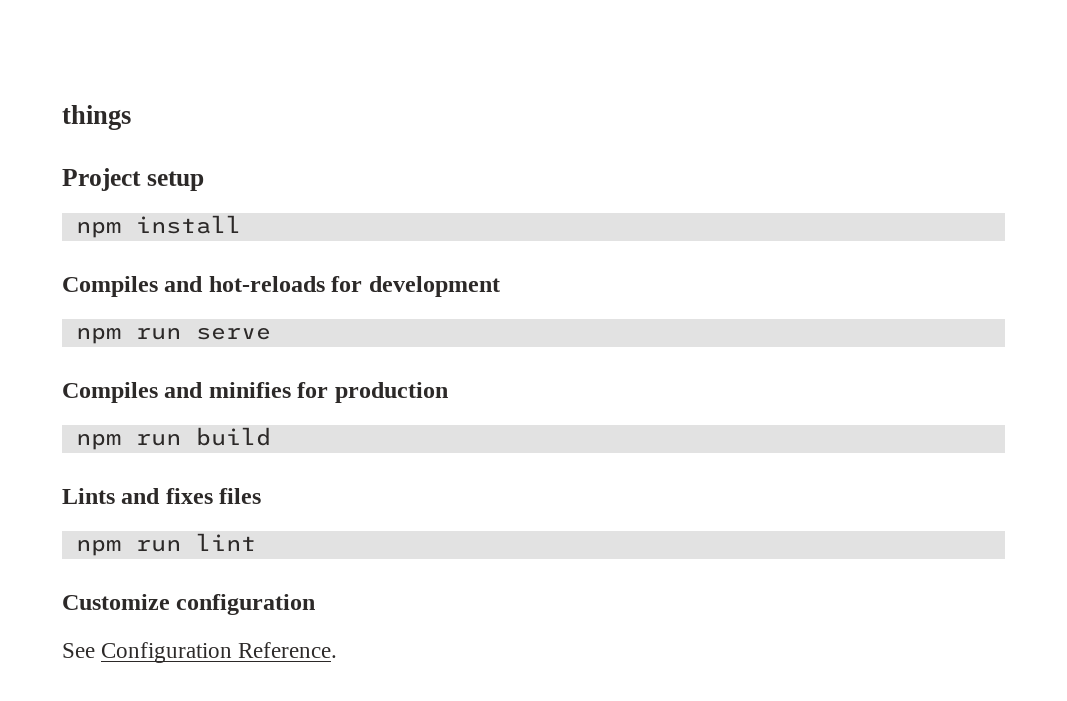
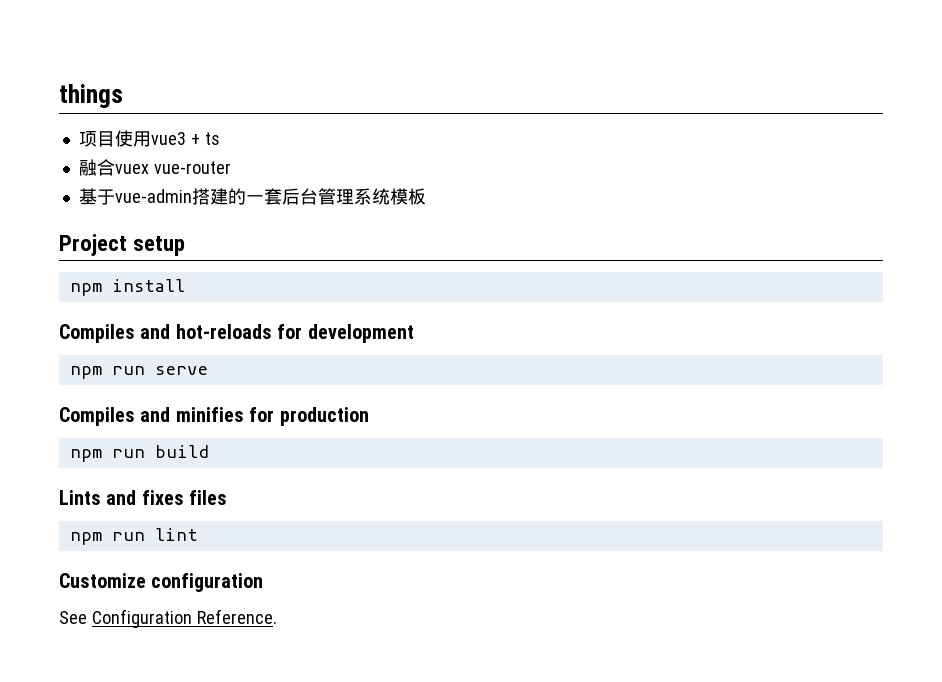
(131, 117) none -> [78,130,220,147] [78,159,231,176] [78,188,426,205] // 项目使用vue3 + ts // 融合vuex vue-router // 基于vue-admin搭建的一套后台管理系统模板

